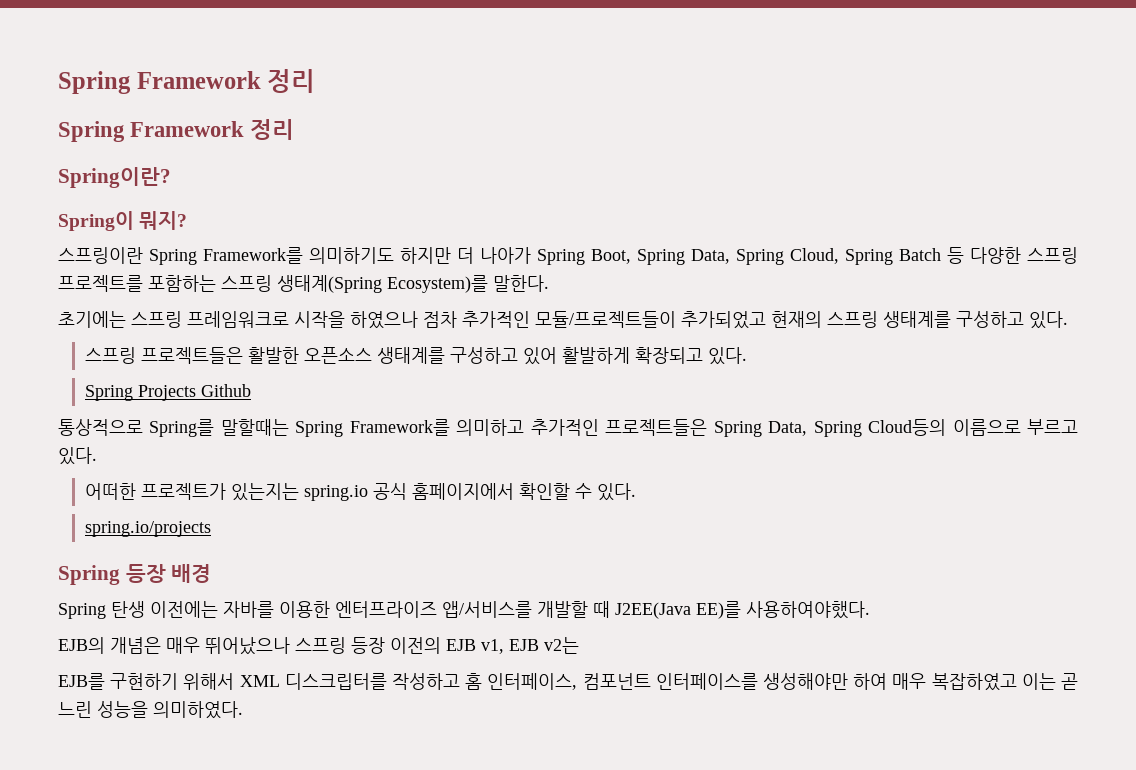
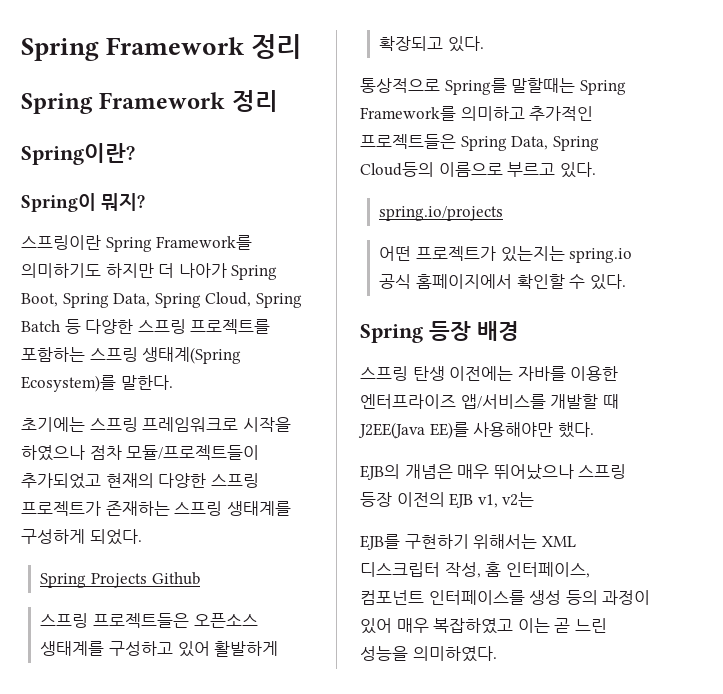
[462,311,530,328] 추가적인 -> (122, 452) none
[827,311,1068,329] 스프링 생태계를 구성하고 있다. -> [158,473,259,488] [21,501,291,516] [21,529,142,545] [40,572,200,588] 다양한 스프링 프로젝트가 존재하는 스프링 생태계를 구성하게 되었다. // Spring Projects Github
[247,347,299,364] 활발한 -> (189, 620) none
[84,384,251,401] // Spring Projects Github -> (484, 44) none
[84,483,136,500] 어떠한 -> [379,206,504,221] [379,246,412,261] spring.io/projects // 어떤
[84,521,211,537] // spring.io/projects -> (626, 282) none
[58,603,106,619] Spring -> [360,366,408,381] 스프링
[746,601,870,619] 사용하여야했다. -> [473,422,594,438] 사용해야만 했다.
[509,639,539,651] EJB -> (498, 501) none
[183,673,888,690] 위해서 XML 디스크립터를 작성하고 홈 인터페이스, 컴포넌트 인터페이스를 생성해야만 하여 -> [473,534,576,549] [360,562,590,578] [360,590,651,605] [360,618,392,634] 위해서는 XML 디스크립터 작성, 홈 인터페이스, 컴포넌트 인터페이스를 생성 등의 과정이 있어

